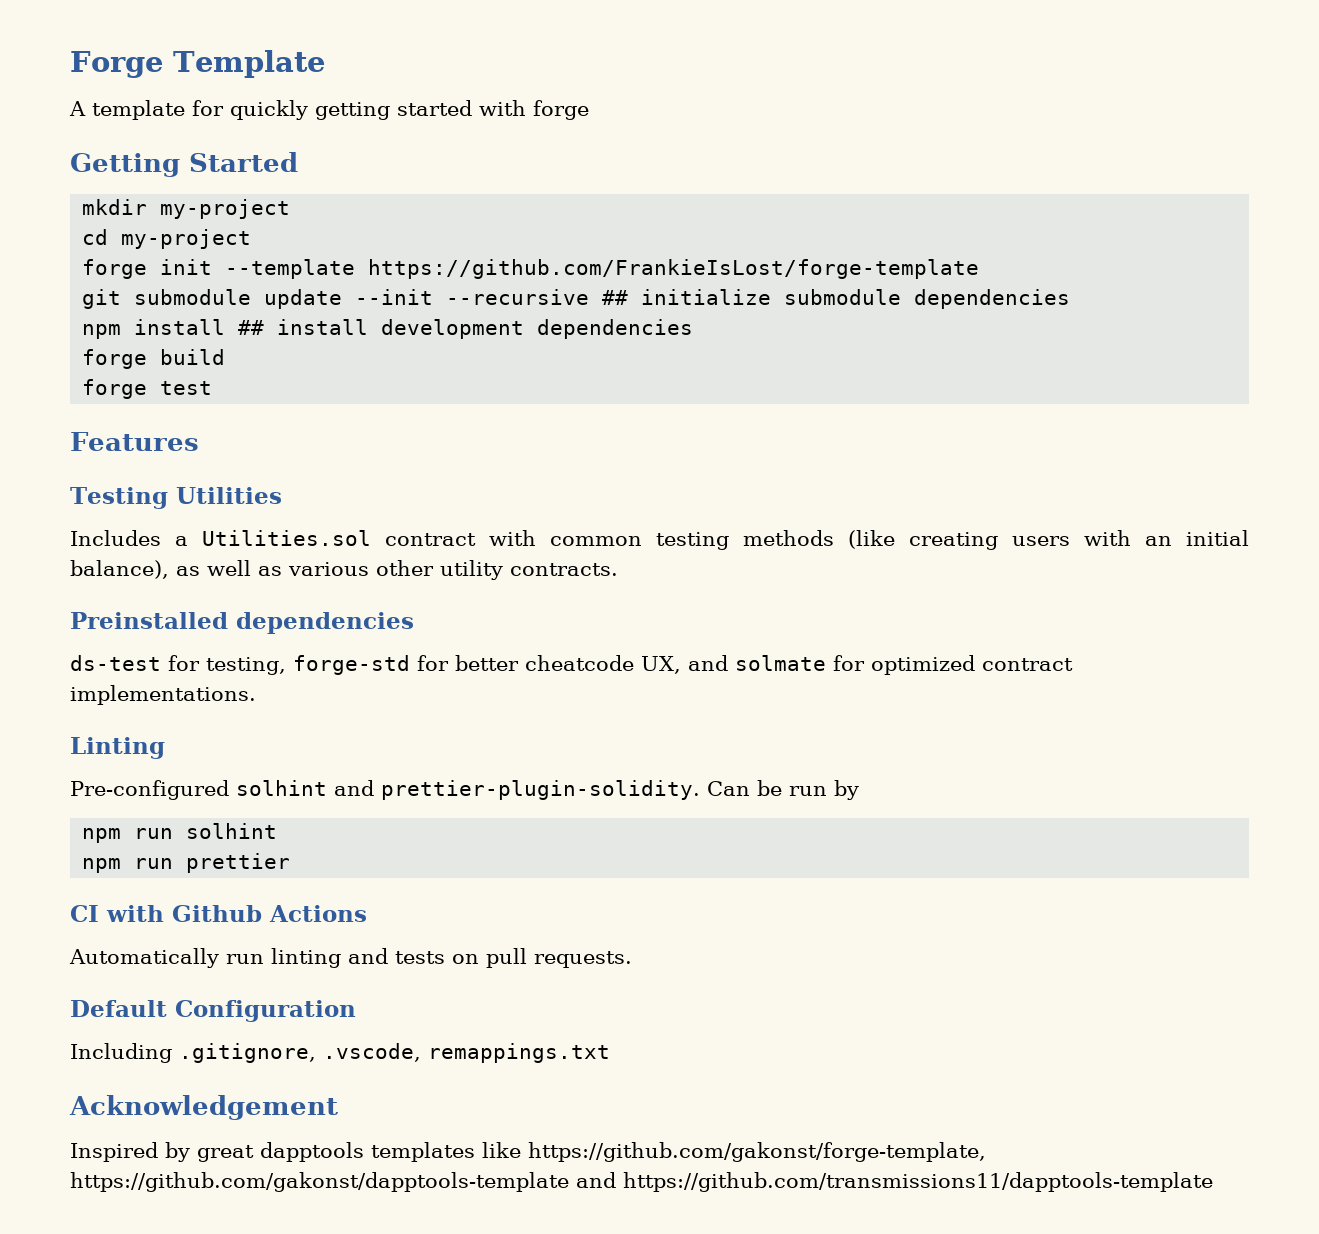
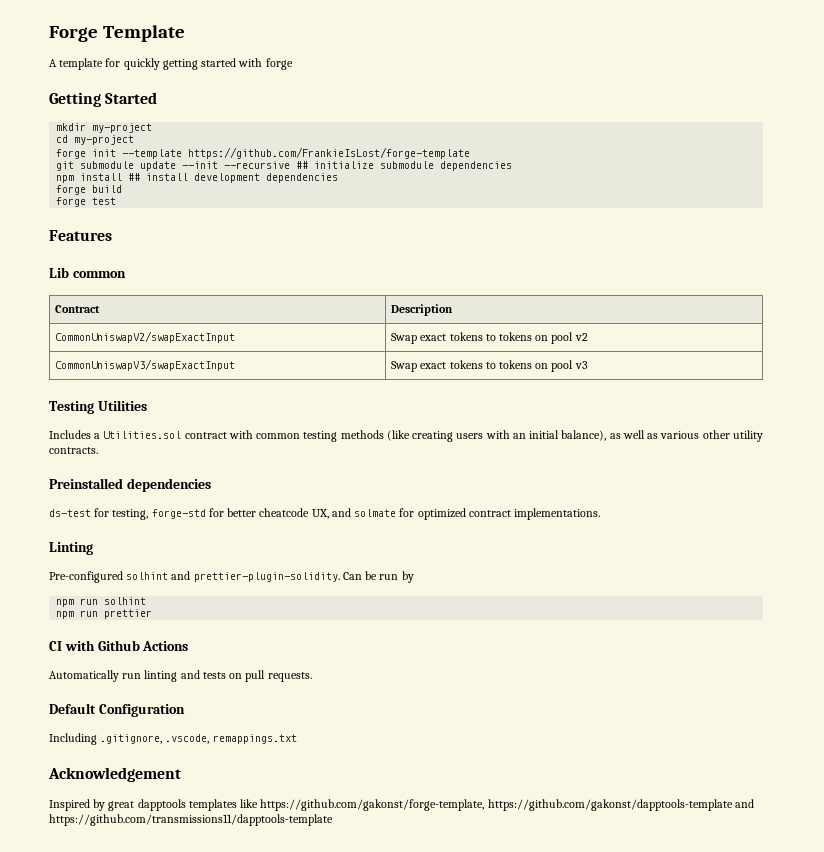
(199, 441) none -> [49,267,126,278] [55,305,101,313] [391,304,454,316] [55,331,236,343] [391,332,588,344] [55,359,236,371] [391,360,588,372] // Lib common // Contract | Description // CommonUniswapV2/swapExactInput | Swap exact tokens to tokens on pool v2 // CommonUniswapV3/swapExactInput | Swap exact tokens to tokens on pool v3

